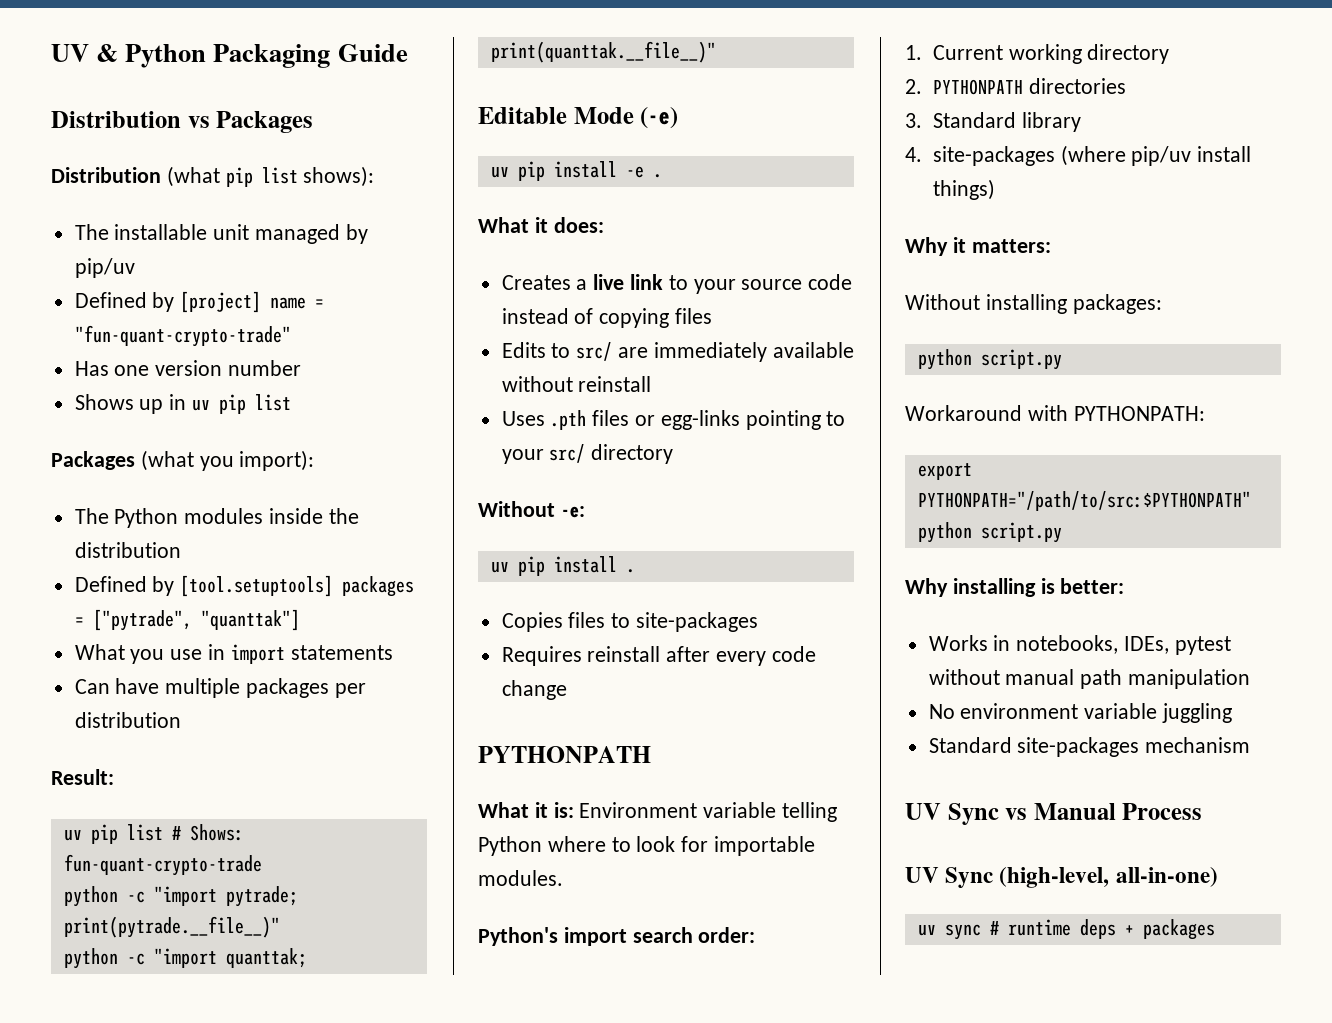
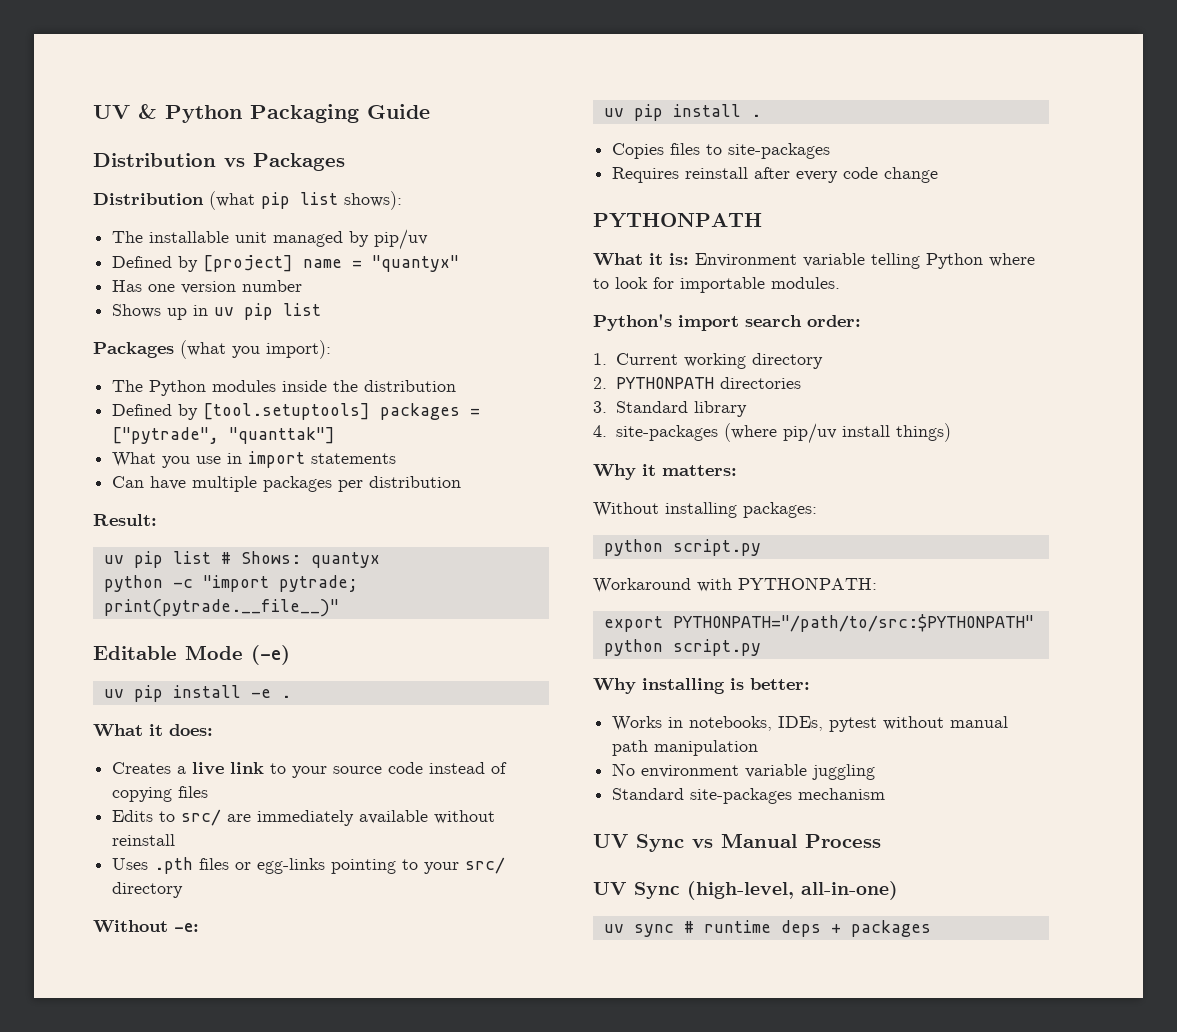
[74,325,291,347] "fun-quant-crypto-trade" -> [372,255,460,272] "quantyx"
[63,854,262,876] fun-quant-crypto-trade -> [310,552,380,568] quantyx
[63,948,307,969] [490,41,716,63] // python -c "import quanttak; print(quanttak.__file__)" -> (339, 608) none

